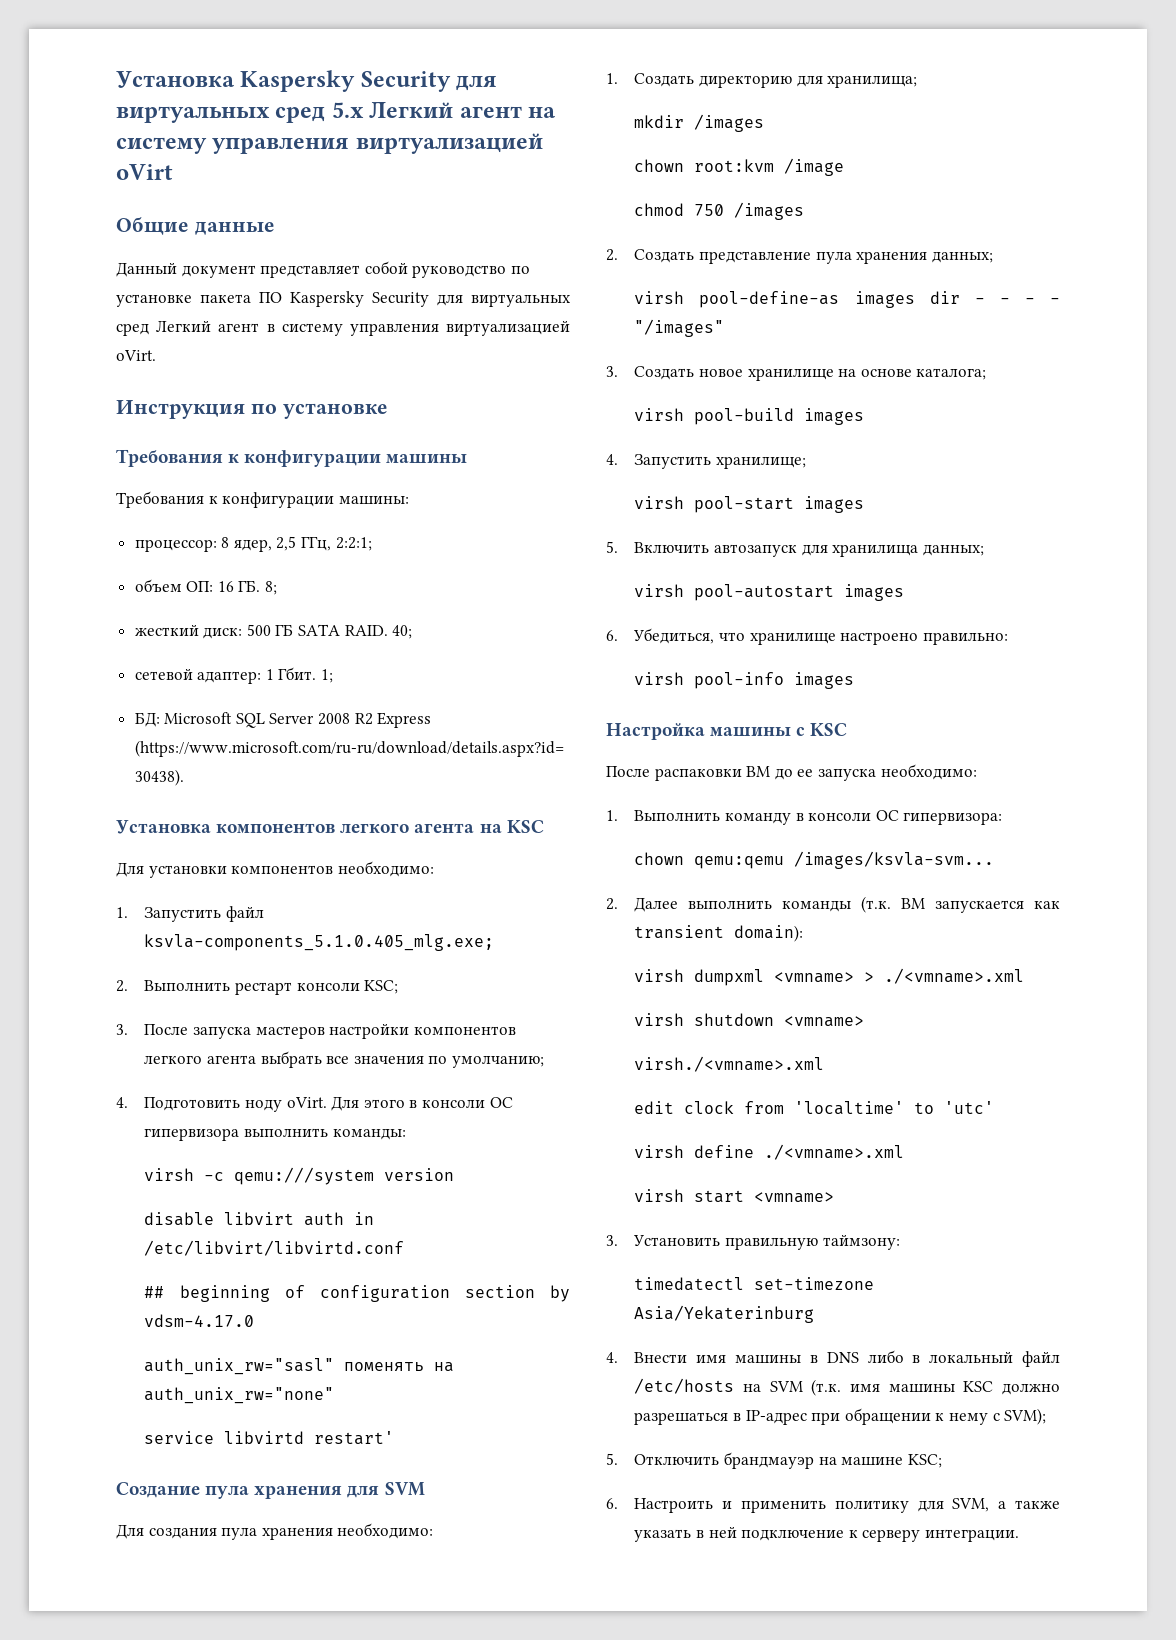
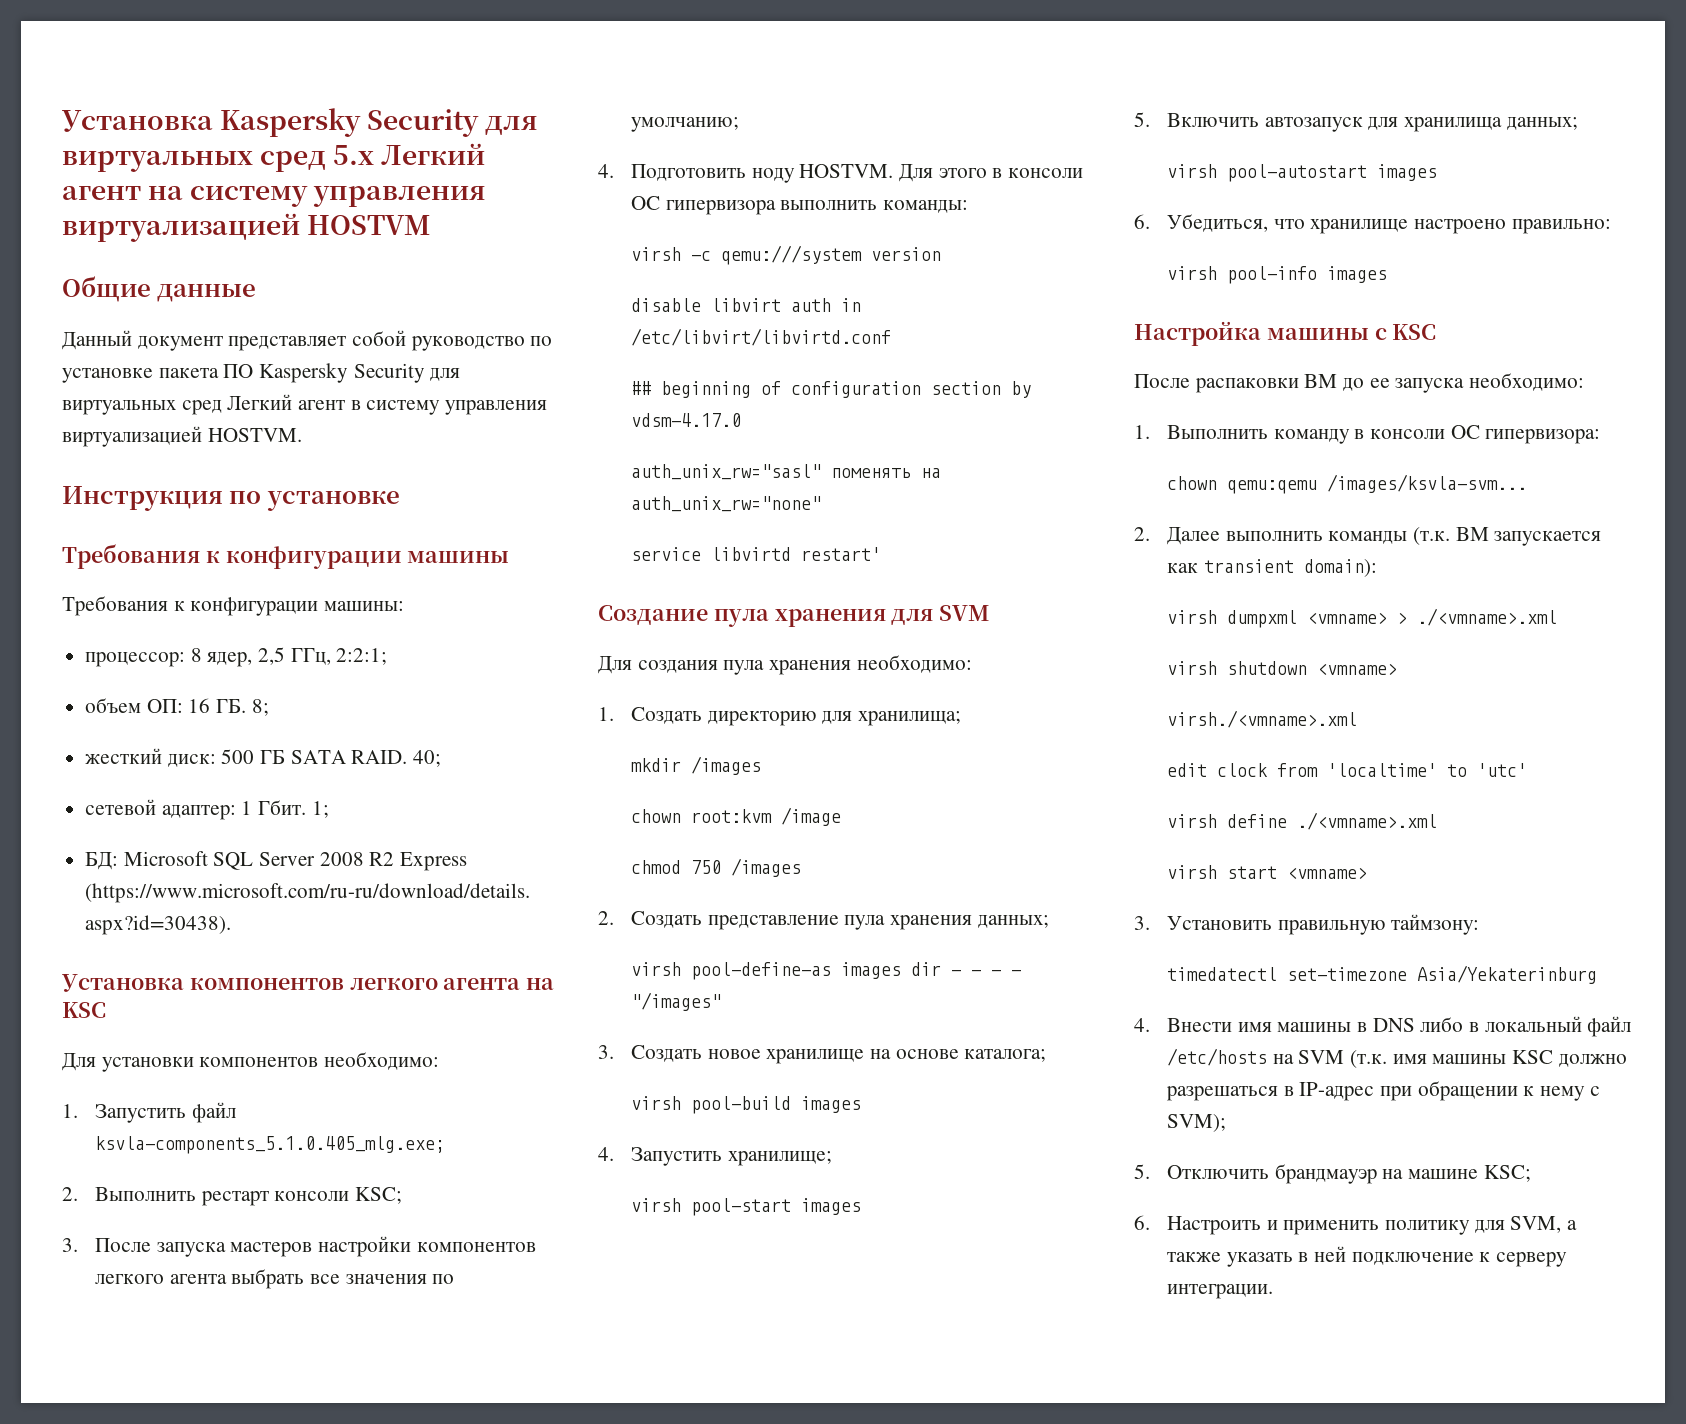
[116,164,173,180] oVirt -> [307,215,432,235] HOSTVM
[116,350,156,361] oVirt. -> [207,428,302,442] HOSTVM.
[286,1097,327,1108] oVirt. -> [799,164,894,178] HOSTVM.

